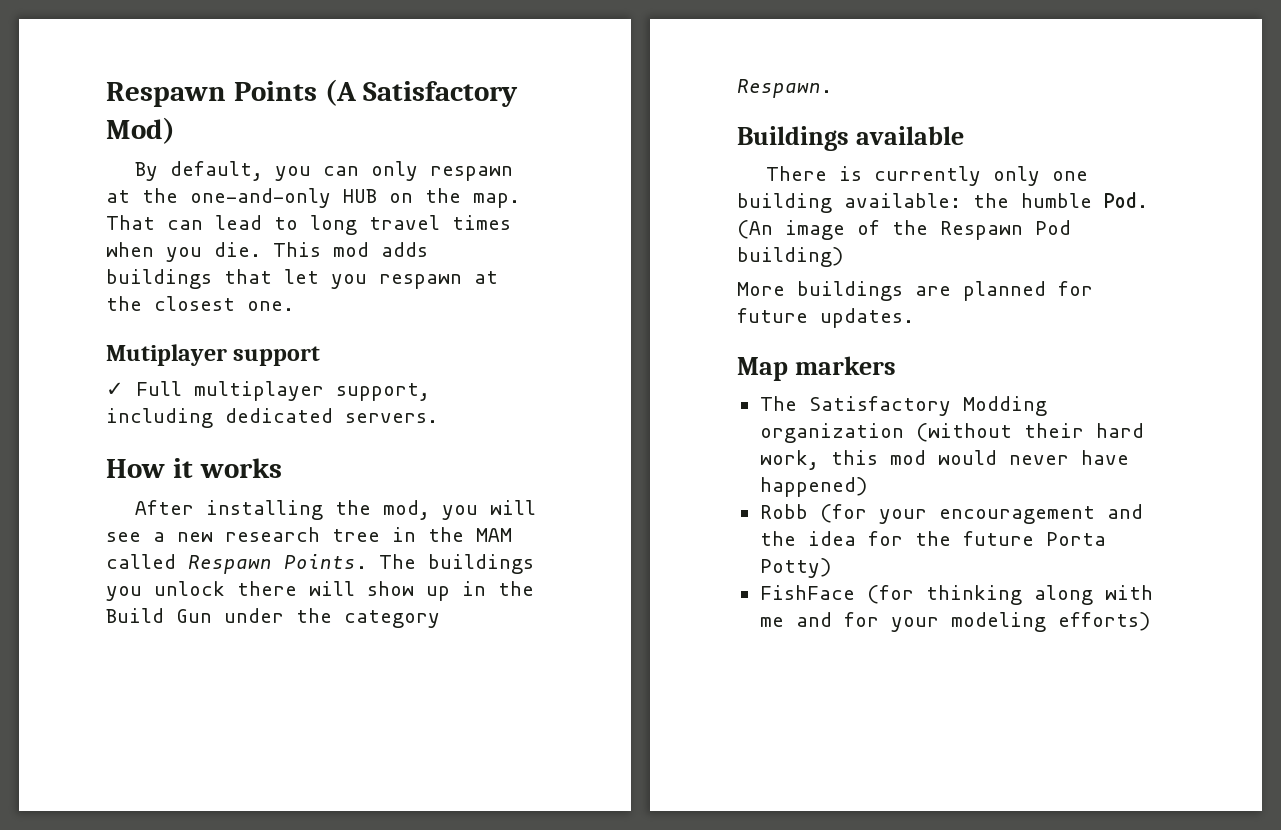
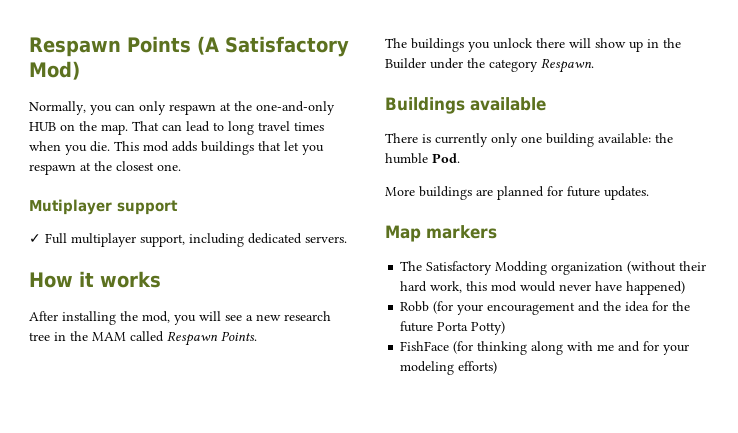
[135,161,264,181] By default, -> [29,101,86,115] Normally,
(367, 561) none -> (257, 336) //
[106,608,212,623] Build Gun -> [385,58,426,69] Builder
[737,220,1071,240] [737,247,843,267] (An image of the Respawn Pod building) -> (460, 158) none

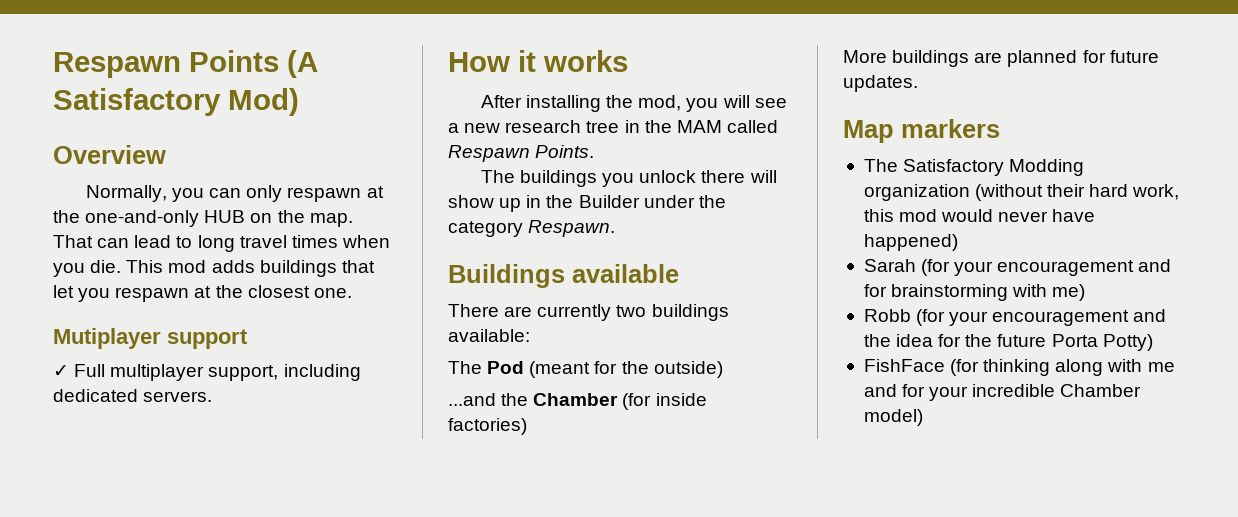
(80, 70) none -> [53,145,166,164] // Overview
[422,133,673,147] [385,153,460,164] is currently only one building available: the humble Pod. -> [504,304,729,321] [448,329,530,342] [448,361,723,378] [448,393,707,410] [448,418,527,435] are currently two buildings available: // The Pod (meant for the outside) // ...and the Chamber (for inside factories)
(686, 288) none -> [863,259,1172,276] [863,284,1086,301] // Sarah (for your encouragement and for brainstorming with me)
[400,361,498,375] modeling efforts) -> [972,384,1142,397] [863,409,923,426] incredible Chamber model)

